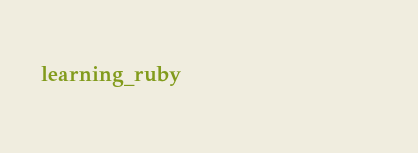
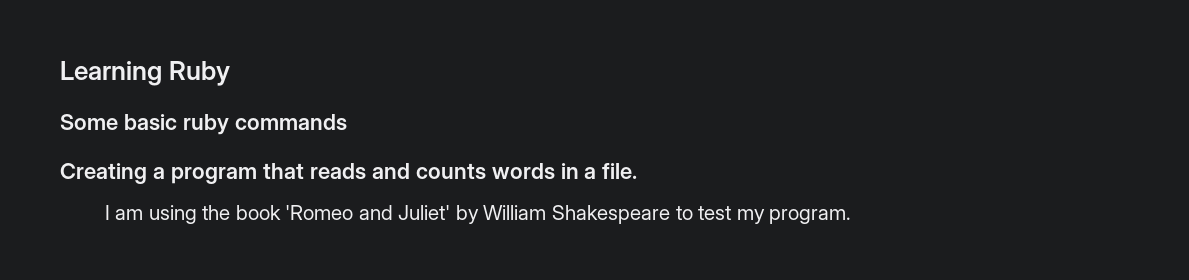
[41,66,181,87] learning_ruby -> [60,61,231,86] [60,114,347,135] [60,163,638,184] [104,205,852,224] Learning Ruby // Some basic ruby commands // Creating a program that reads and counts words in a file. // I am using the book 'Romeo and Juliet' by William Shakespeare to test my program.

